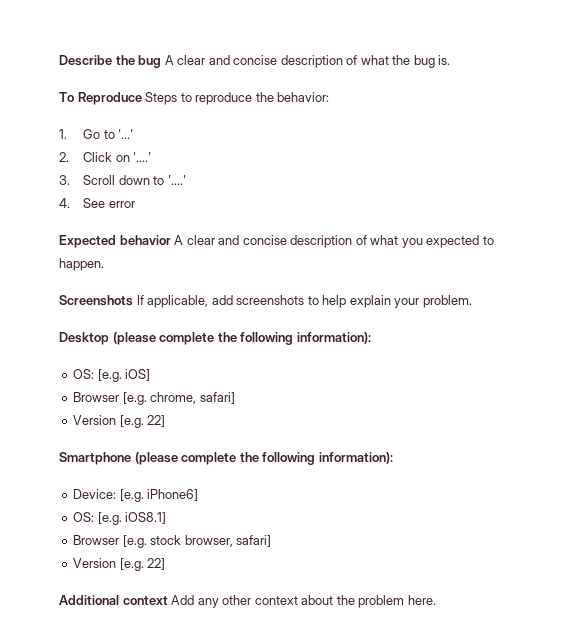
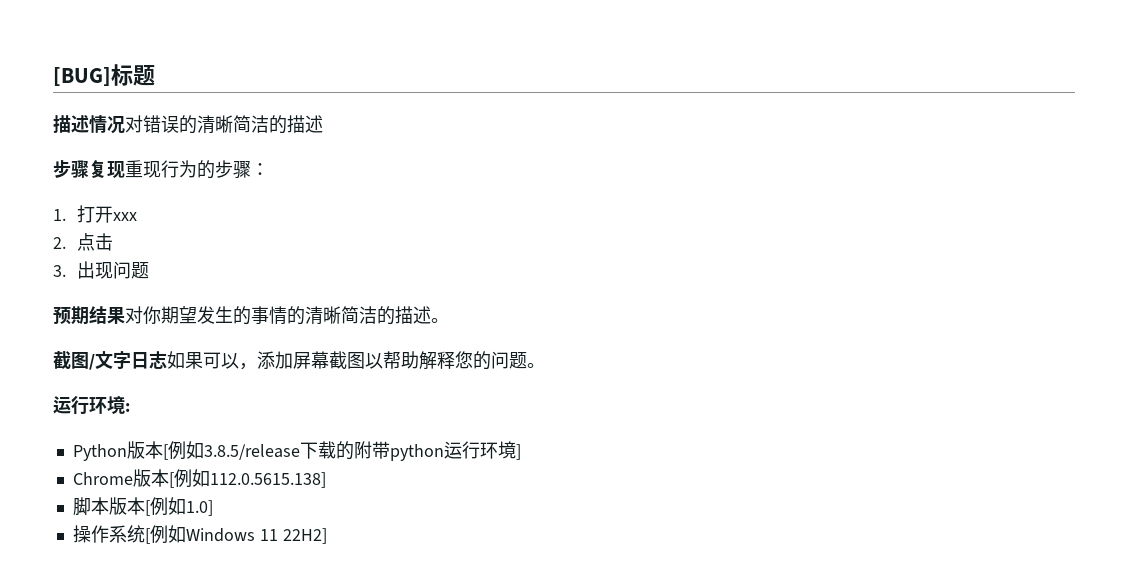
[59,55,451,68] [59,92,330,105] [59,129,134,139] [59,152,152,162] [59,175,186,185] [59,198,135,208] [59,235,494,248] [59,258,104,271] [59,295,472,308] [59,332,371,345] [73,369,151,382] [73,392,235,405] [73,415,166,428] [59,452,393,465] [73,489,199,502] [73,512,167,525] [73,535,272,548] [73,558,166,571] [59,595,436,608] Describe the bug A clear and concise description of what the bug is. // To Reproduce Steps to reproduce the behavior: // 1. Go to '...' // 2. Click on '....' // 3. Scroll down to '....' // 4. See error // Expected behavior A clear and concise description of what you expected to happen. // Screenshots If applicable, add screenshots to help explain your problem. // Desktop (please complete the following information): // OS: [e.g. iOS] // Browser [e.g. chrome, safari] // Version [e.g. 22] // Smartphone (please complete the following information): // Device: [e.g. iPhone6] // OS: [e.g. iOS8.1] // Browser [e.g. stock browser, safari] // Version [e.g. 22] // Additional context Add any other context about the problem here. -> [53,64,155,86] [53,115,323,134] [53,160,269,179] [53,205,137,223] [53,233,113,251] [53,261,149,279] [53,306,449,325] [53,351,545,370] [53,396,130,415] [72,441,521,461] [72,469,326,488] [72,497,213,516] [72,525,327,544] [BUG]标题 // 描述情况对错误的清晰简洁的描述 // 步骤复现重现行为的步骤： // 1.打开xxx // 2.点击 // 3.出现问题 // 预期结果对你期望发生的事情的清晰简洁的描述。 // 截图/文字日志如果可以，添加屏幕截图以帮助解释您的问题。 // 运行环境: // Python版本[例如3.8.5/release下载的附带python运行环境] // Chrome版本[例如112.0.5615.138] // 脚本版本[例如1.0] // 操作系统[例如Windows 11 22H2]

